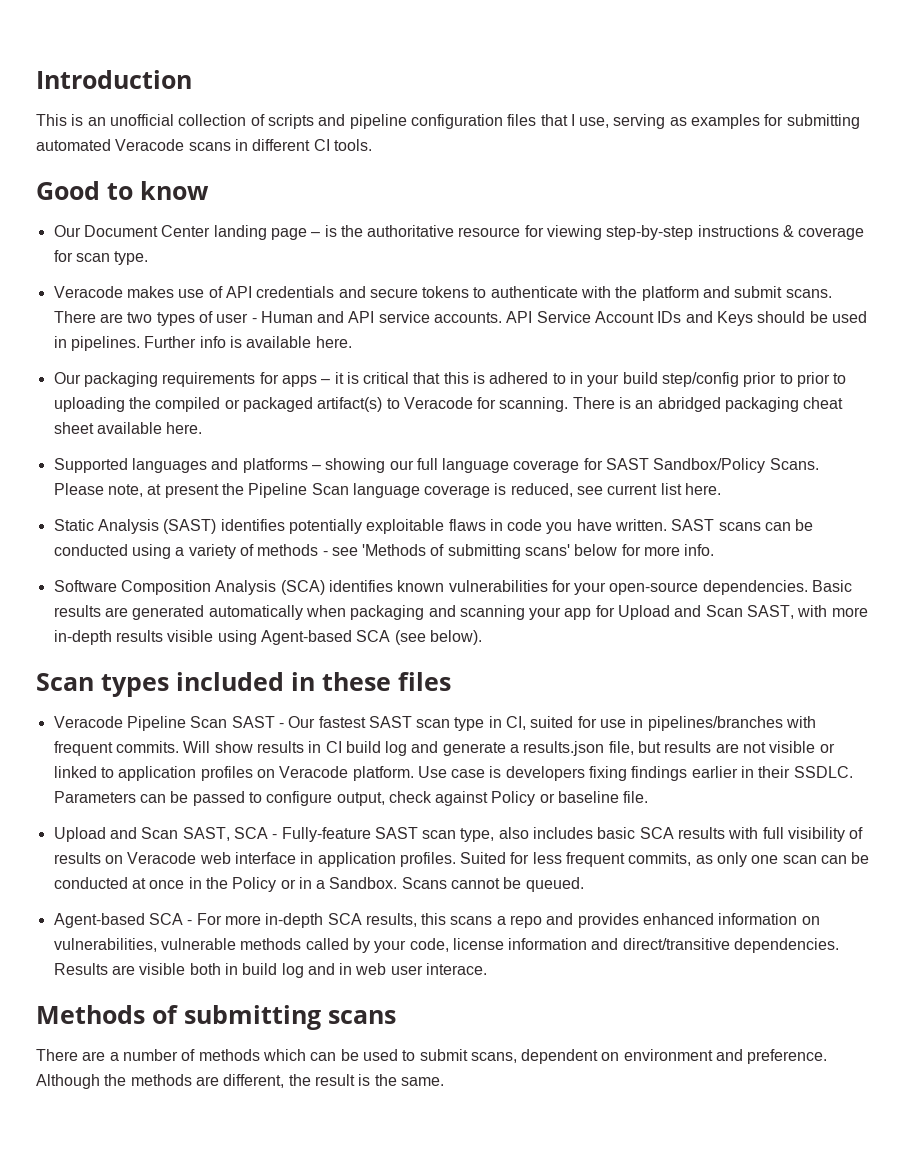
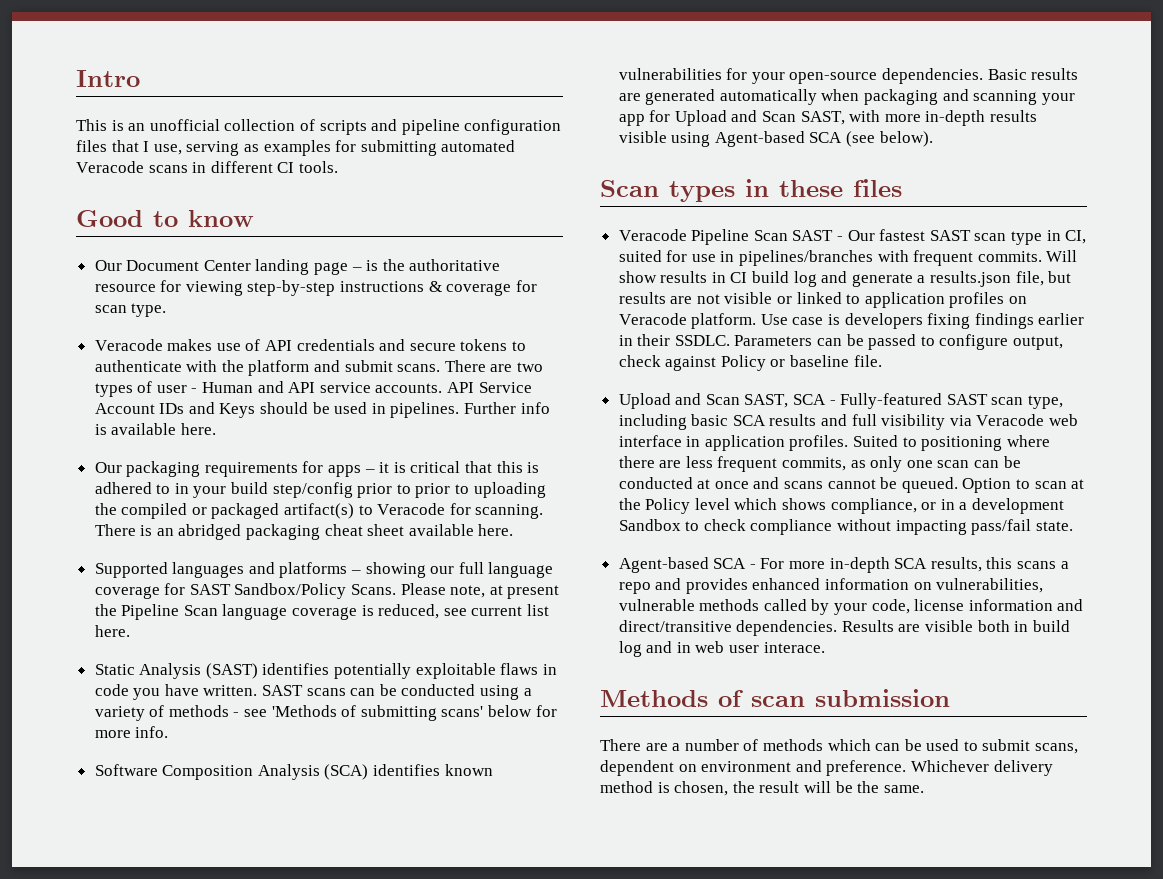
[36,70,192,89] Introduction -> [76,70,140,87] Intro
[176,672,284,691] included -> (735, 191) none
[281,827,371,842] Fully-feature -> [840,393,943,409] Fully-featured
[498,827,594,839] also includes -> [618,414,687,430] including
[728,827,759,839] with -> [821,414,848,426] and
[849,827,864,839] [53,852,123,864] of results on -> [949,415,972,426] via
[510,852,530,864] for -> [902,435,1050,451] [618,456,682,468] to positioning where there are
[188,877,584,892] in the Policy or in a Sandbox. Scans cannot be queued. -> [753,477,1085,493] [618,498,1065,514] [618,519,1073,535] and scans cannot be queued. Option to scan at the Policy level which shows compliance, or in a development Sandbox to check compliance without impacting pass/fail state.
[184,1005,396,1030] submitting scans -> [751,689,950,707] scan submission
[36,1074,371,1089] Although the methods are different, the result is -> [910,760,1053,776] [600,781,853,796] Whichever delivery method is chosen, the result will be

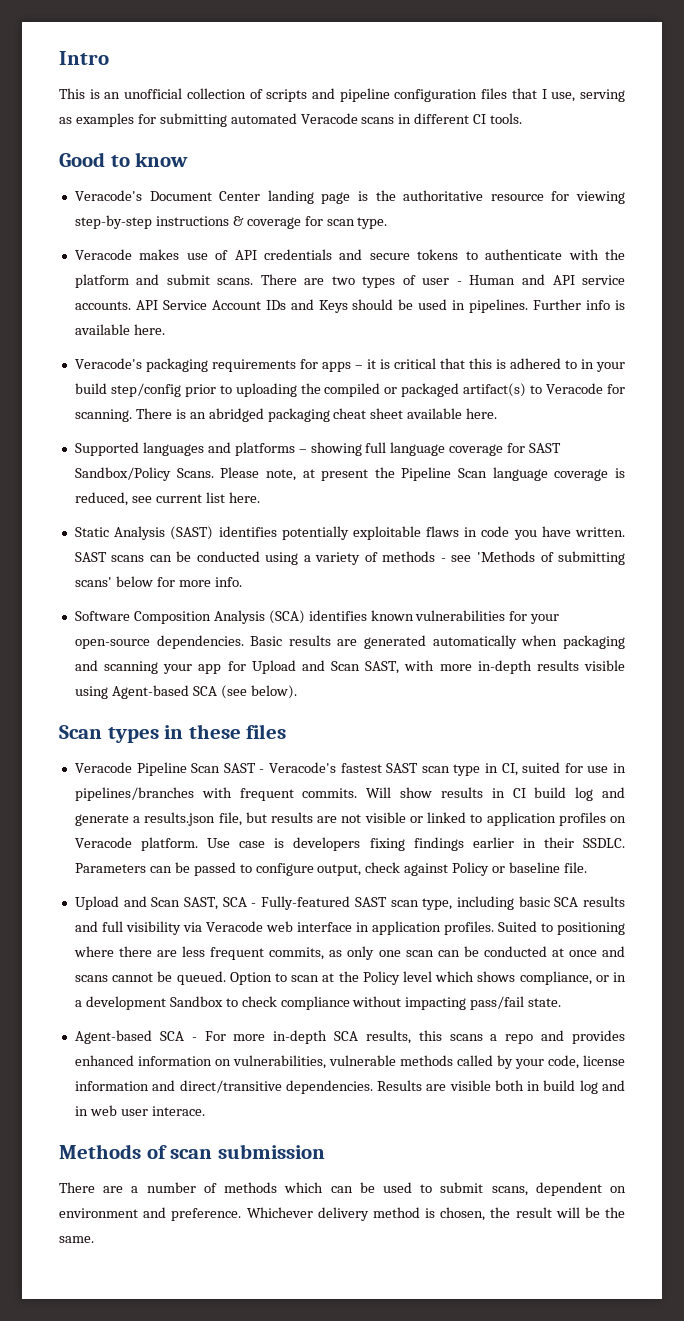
[94,260,122,271] Our -> [74,190,142,201] Veracode's
[351,267,362,271] – -> (351, 198) none
[94,462,122,473] Our -> [74,358,142,369] Veracode's
[415,483,470,498] prior to -> (232, 389) none
[430,566,455,574] our -> (362, 449) none
[847,230,875,241] Our -> [268,762,336,773] Veracode's

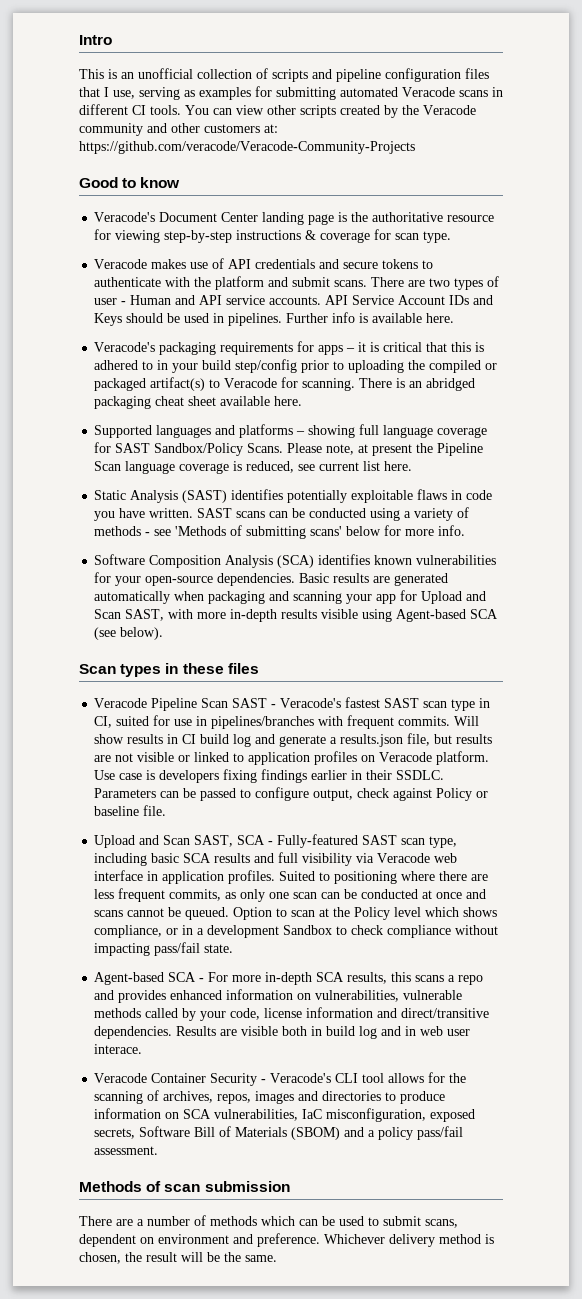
(523, 118) none -> [185,105,476,118] [79,123,278,136] [79,141,415,154] You can view other scripts created by the Veracode community and other customers at: https://github.com/veracode/Veracode-Community-Projects
(205, 1111) none -> [94,1072,467,1086] [94,1090,446,1104] [94,1108,476,1122] [94,1126,464,1140] [94,1146,159,1155] // Veracode Container Security - Veracode's CLI tool allows for the scanning of archives, repos, images and directories to produce information on SCA vulnerabilities, IaC misconfiguration, exposed secrets, Software Bill of Materials (SBOM) and a policy pass/fail assessment.

